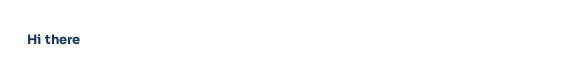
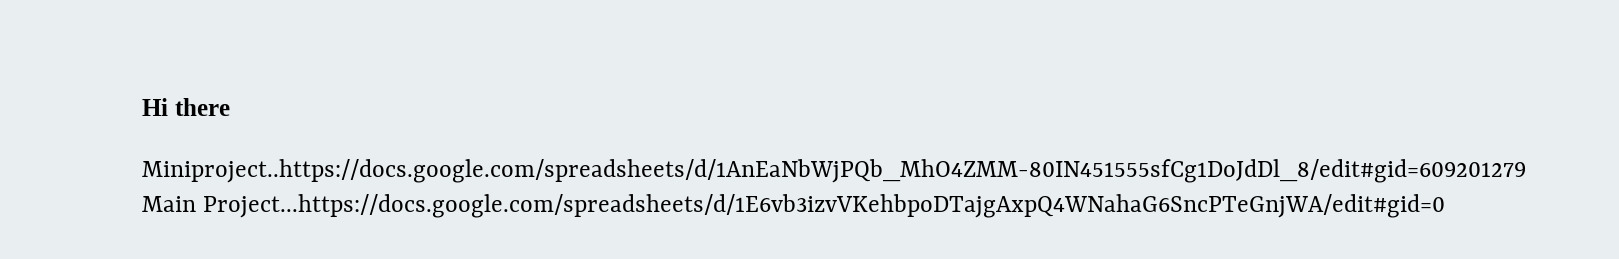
(80, 39) none -> [142,159,1526,183] [142,194,1446,218] // Miniproject..https://docs.google.com/spreadsheets/d/1AnEaNbWjPQb_MhO4ZMM-80IN451555sfCg1DoJdDl_8/edit#gid=609201279 Main Project...https://docs.google.com/spreadsheets/d/1E6vb3izvVKehbpoDTajgAxpQ4WNahaG6SncPTeGnjWA/edit#gid=0

